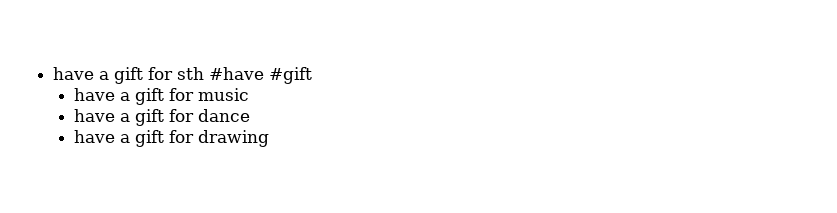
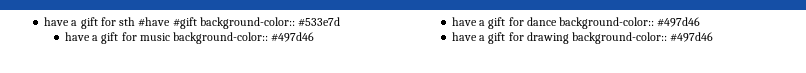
(313, 75) none -> [199,17,341,29] background-color:: #533e7d
(250, 94) none -> [173,32,315,44] background-color:: #497d46
(251, 115) none -> [559,17,701,29] background-color:: #497d46
(270, 138) none -> [572,32,714,44] background-color:: #497d46

